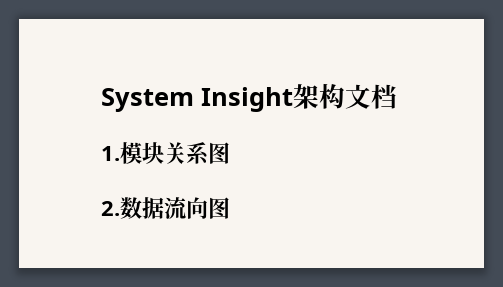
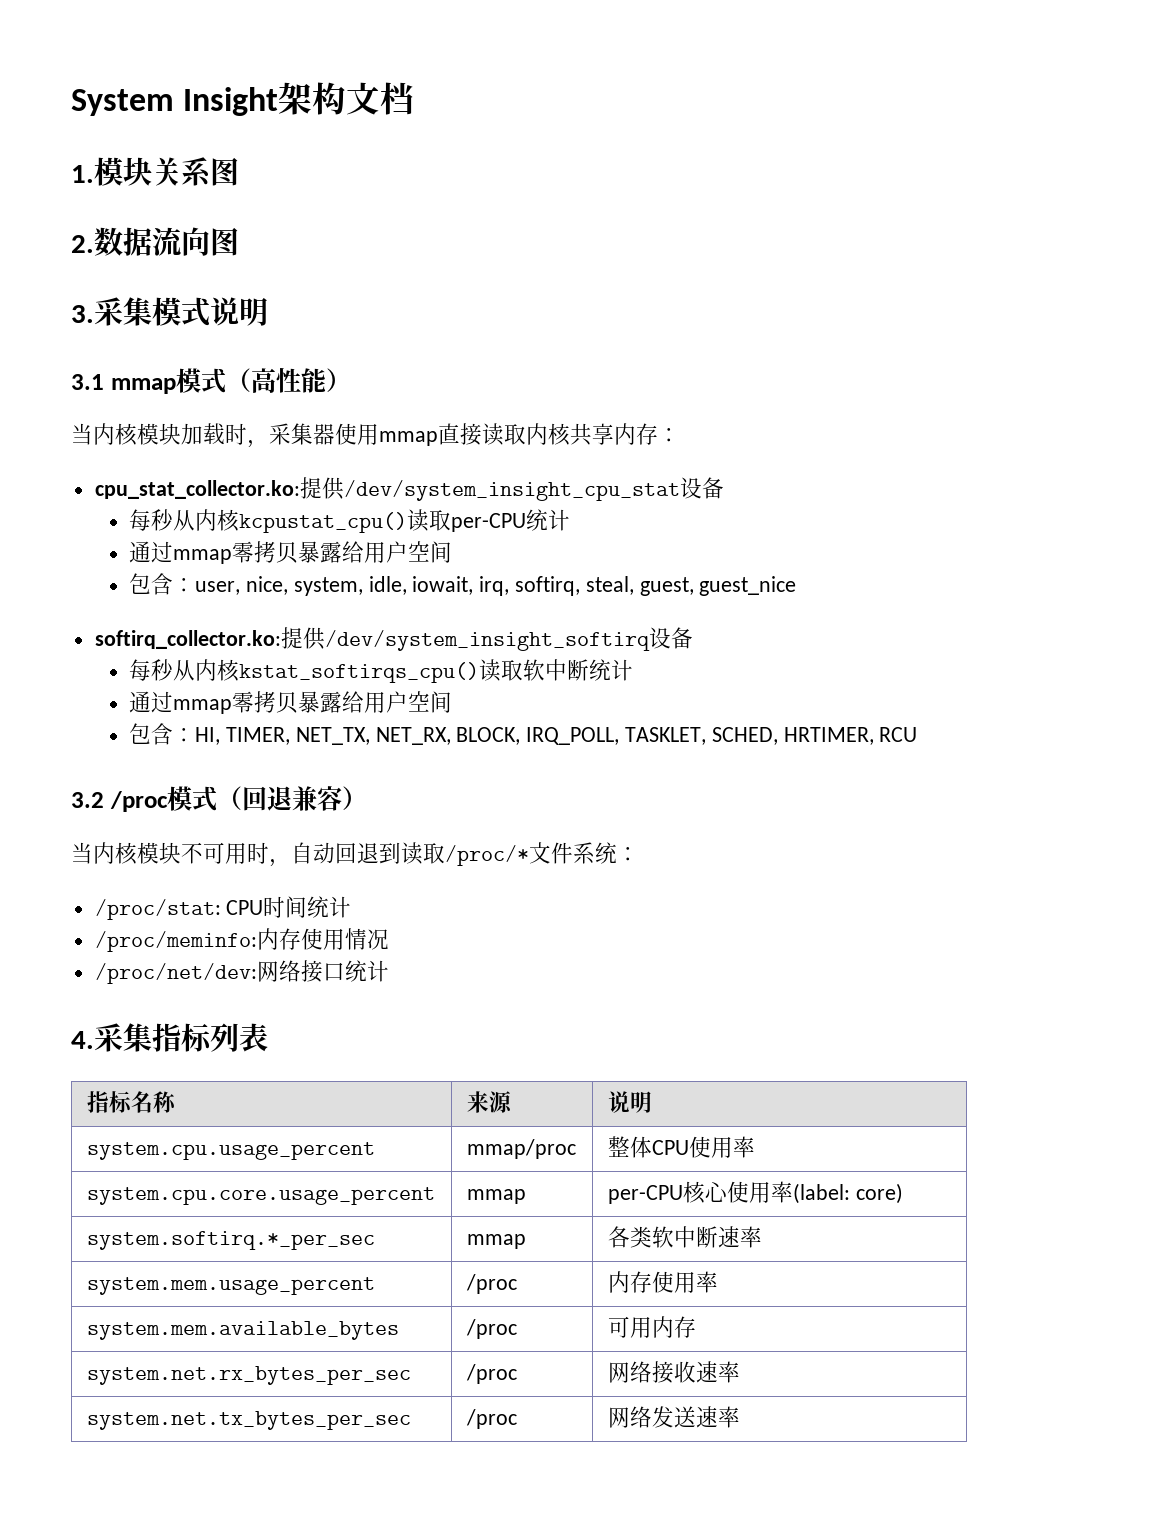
(230, 208) none -> [71,297,268,327] [71,367,351,394] [71,423,680,448] [94,477,724,501] [129,509,571,533] [129,541,453,564] [129,573,797,596] [94,627,693,651] [129,659,634,683] [129,691,453,714] [129,723,918,745] [71,786,367,812] [71,842,639,867] [94,896,352,920] [94,928,389,952] [94,960,389,984] [71,1023,268,1052] [86,1091,177,1113] [466,1091,512,1113] [607,1091,652,1113] [86,1142,375,1160] [466,1139,576,1159] [607,1136,755,1158] [86,1187,435,1205] [466,1189,526,1204] [607,1181,903,1204] [86,1231,375,1250] [466,1234,526,1249] [607,1226,762,1248] [86,1277,375,1295] [465,1274,517,1294] [607,1271,718,1293] [86,1321,399,1340] [465,1319,517,1339] [607,1316,696,1338] [86,1366,411,1385] [465,1364,517,1384] [607,1361,740,1383] [86,1411,411,1430] [465,1409,517,1429] [607,1406,740,1428] // 3.采集模式说明 // 3.1 mmap模式（高性能） // 当内核模块加载时，采集器使用mmap直接读取内核共享内存： // cpu_stat_collector.ko:提供/dev/system_insight_cpu_stat设备 // 每秒从内核kcpustat_cpu()读取per-CPU统计 // 通过mmap零拷贝暴露给用户空间 // 包含：user, nice, system, idle, iowait, irq, softirq, steal, guest, guest_nice // softirq_collector.ko:提供/dev/system_insight_softirq设备 // 每秒从内核kstat_softirqs_cpu()读取软中断统计 // 通过mmap零拷贝暴露给用户空间 // 包含：HI, TIMER, NET_TX, NET_RX, BLOCK, IRQ_POLL, TASKLET, SCHED, HRTIMER, RCU // 3.2 /proc模式（回退兼容） // 当内核模块不可用时，自动回退到读取/proc/*文件系统： // /proc/stat: CPU时间统计 // /proc/meminfo:内存使用情况 // /proc/net/dev:网络接口统计 // 4.采集指标列表 // 指标名称 | 来源 | 说明 // system.cpu.usage_percent | mmap/proc | 整体CPU使用率 // system.cpu.core.usage_percent | mmap | per-CPU核心使用率(label: core) // system.softirq.*_per_sec | mmap | 各类软中断速率 // system.mem.usage_percent | /proc | 内存使用率 // system.mem.available_bytes | /proc | 可用内存 // system.net.rx_bytes_per_sec | /proc | 网络接收速率 // system.net.tx_bytes_per_sec | /proc | 网络发送速率

